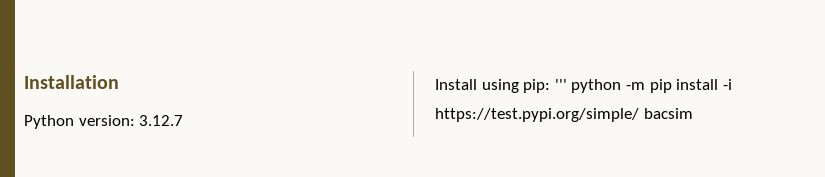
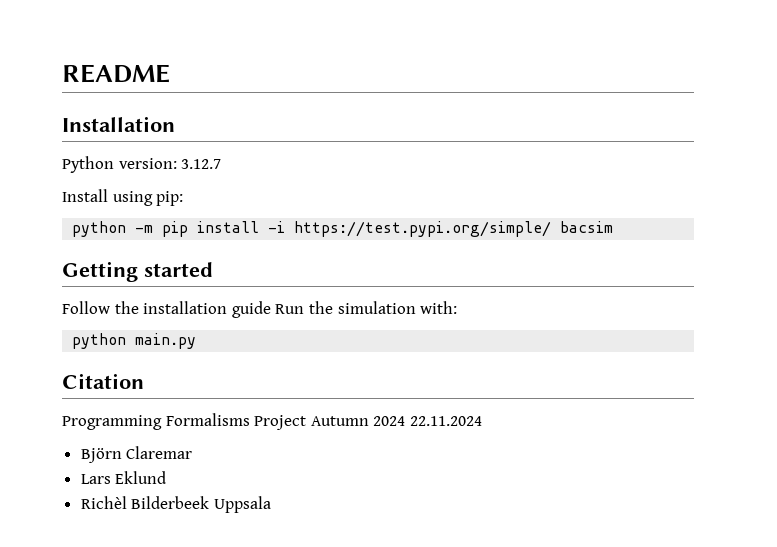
(24, 82) none -> [62,64,170,83] README //
[554,79,567,90] ''' -> (184, 198) //
(693, 113) none -> [62,261,213,282] [62,301,458,318] [72,333,197,349] [62,373,144,389] [62,413,482,430] [80,446,193,463] [80,471,167,484] [80,496,271,513] // Getting started // Follow the installation guide Run the simulation with: // python main.py // Citation // Programming Formalisms Project Autumn 2024 22.11.2024 // Björn Claremar // Lars Eklund // Richèl Bilderbeek Uppsala

